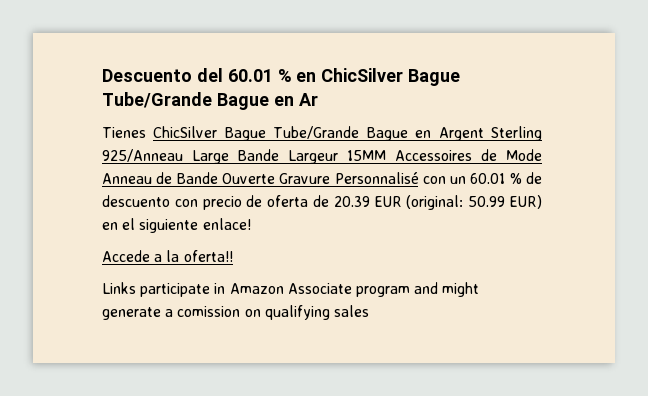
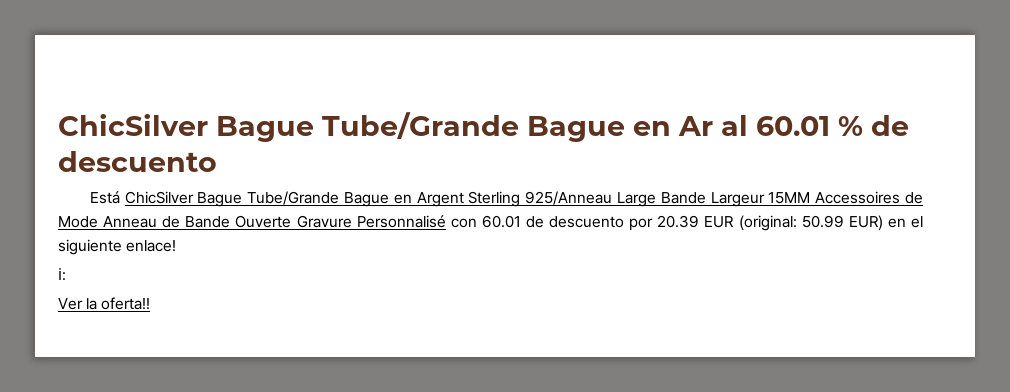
[102,68,317,82] Descuento del 60.01 % en -> (58, 125) none
[102,127,146,138] // Tienes -> [721,115,909,136] [58,151,217,172] [89,191,120,204] al 60.01 % de descuento // Está
[450,172,542,184] [102,195,329,210] un 60.01 % de descuento con precio de oferta de -> [481,215,654,231] 60.01 de descuento por
[102,250,163,262] Accede a -> [58,268,66,281] [58,298,83,310] ℹ: // Ver
[102,282,480,297] [102,305,369,320] // Links participate in Amazon Associate program and might generate a comission on qualifying sales -> (151, 303) none

